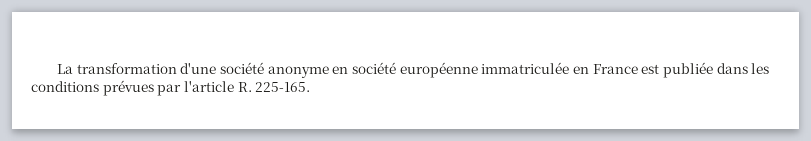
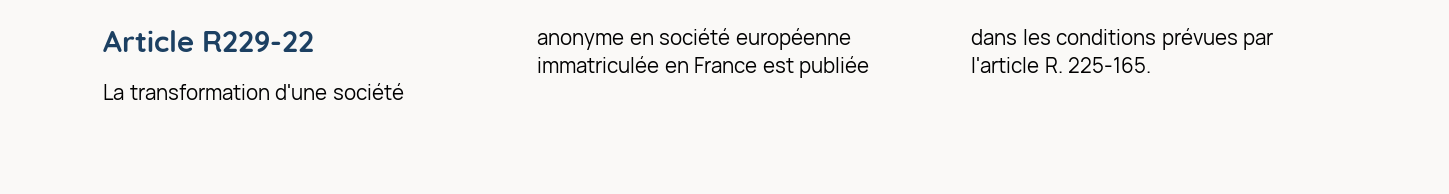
(57, 69) none -> [103,30,314,52] Article R229-22 //

